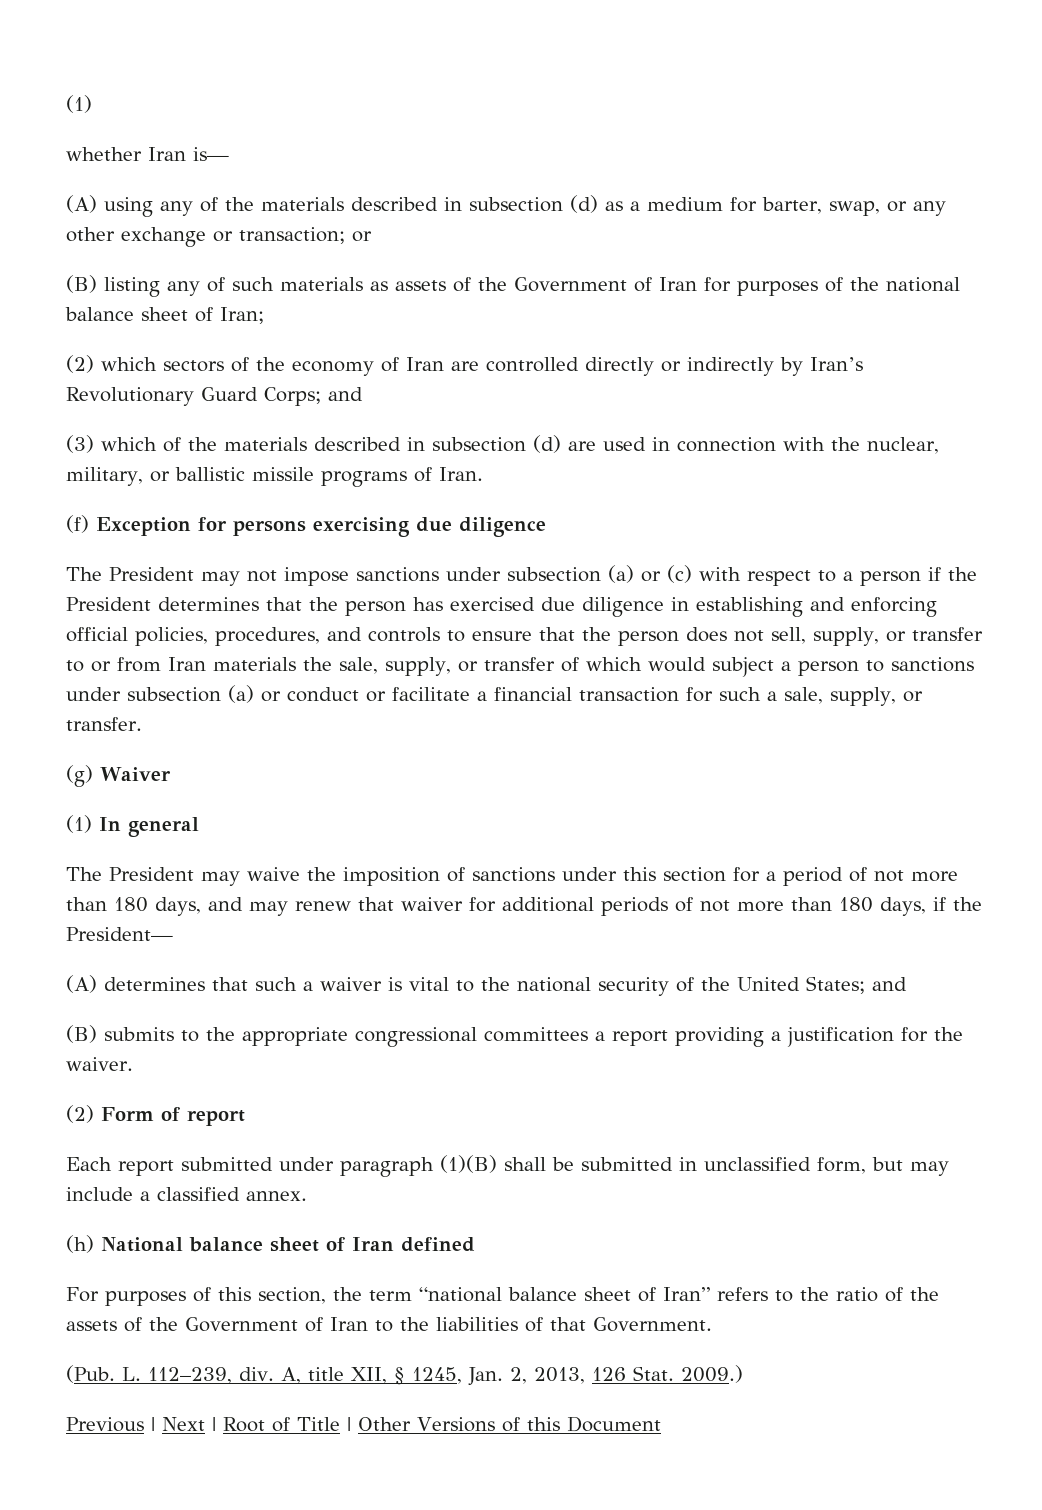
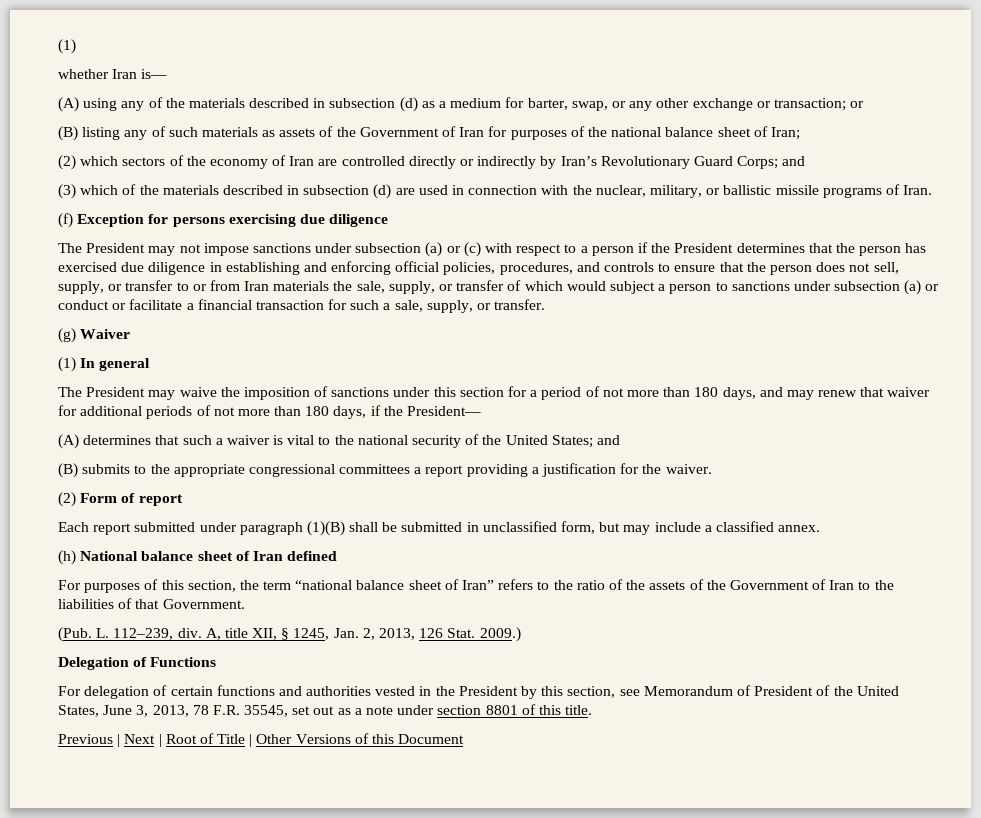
(743, 1374) none -> [58,657,217,670] [58,685,899,699] [58,704,593,717] // Delegation of Functions // For delegation of certain functions and authorities vested in the President by this section, see Memorandum of President of the United States, June 3, 2013, 78 F.R. 35545, set out as a note under section 8801 of this title.

